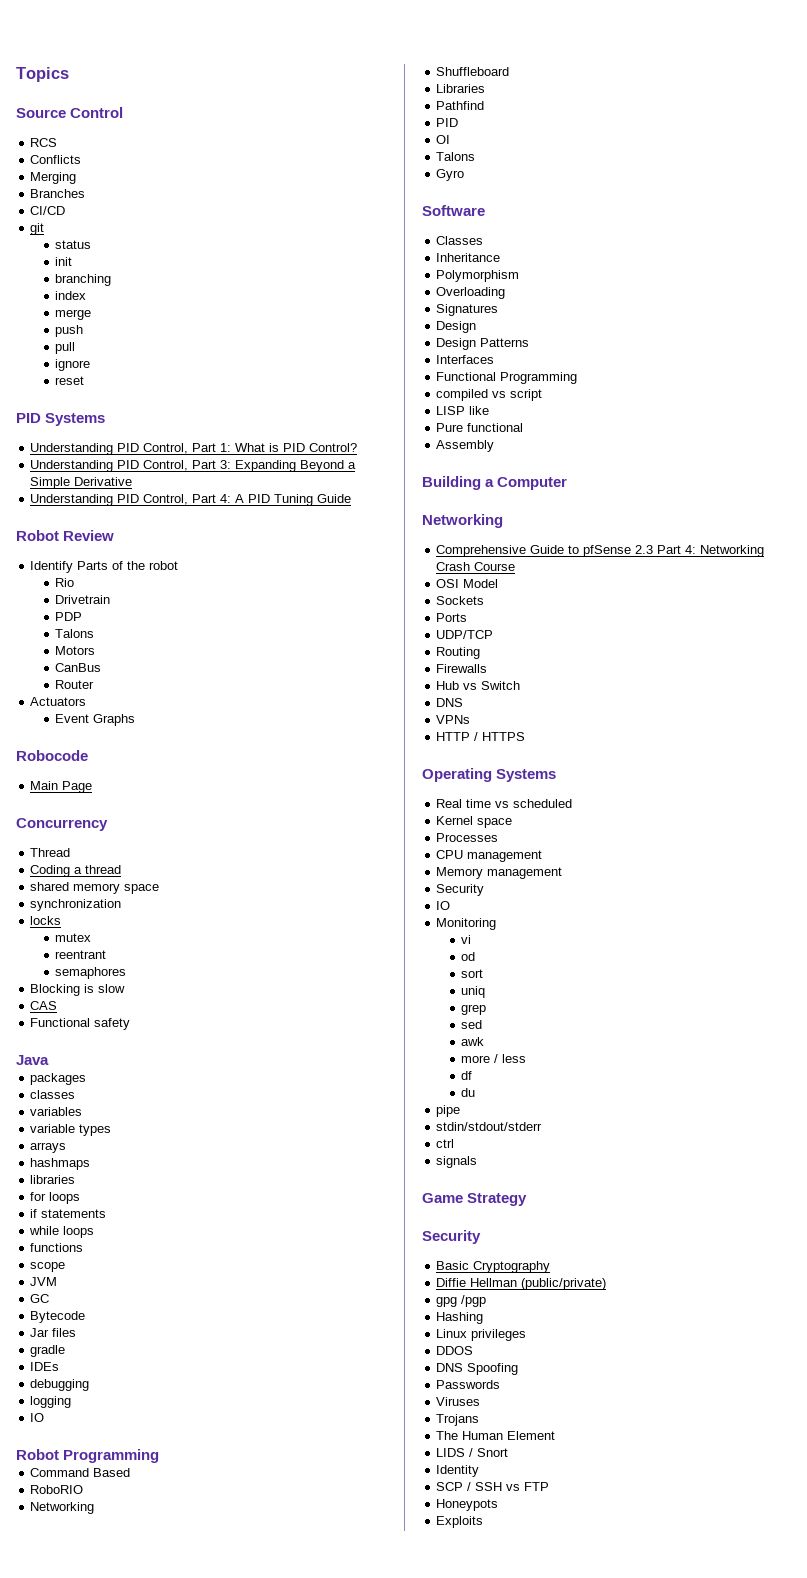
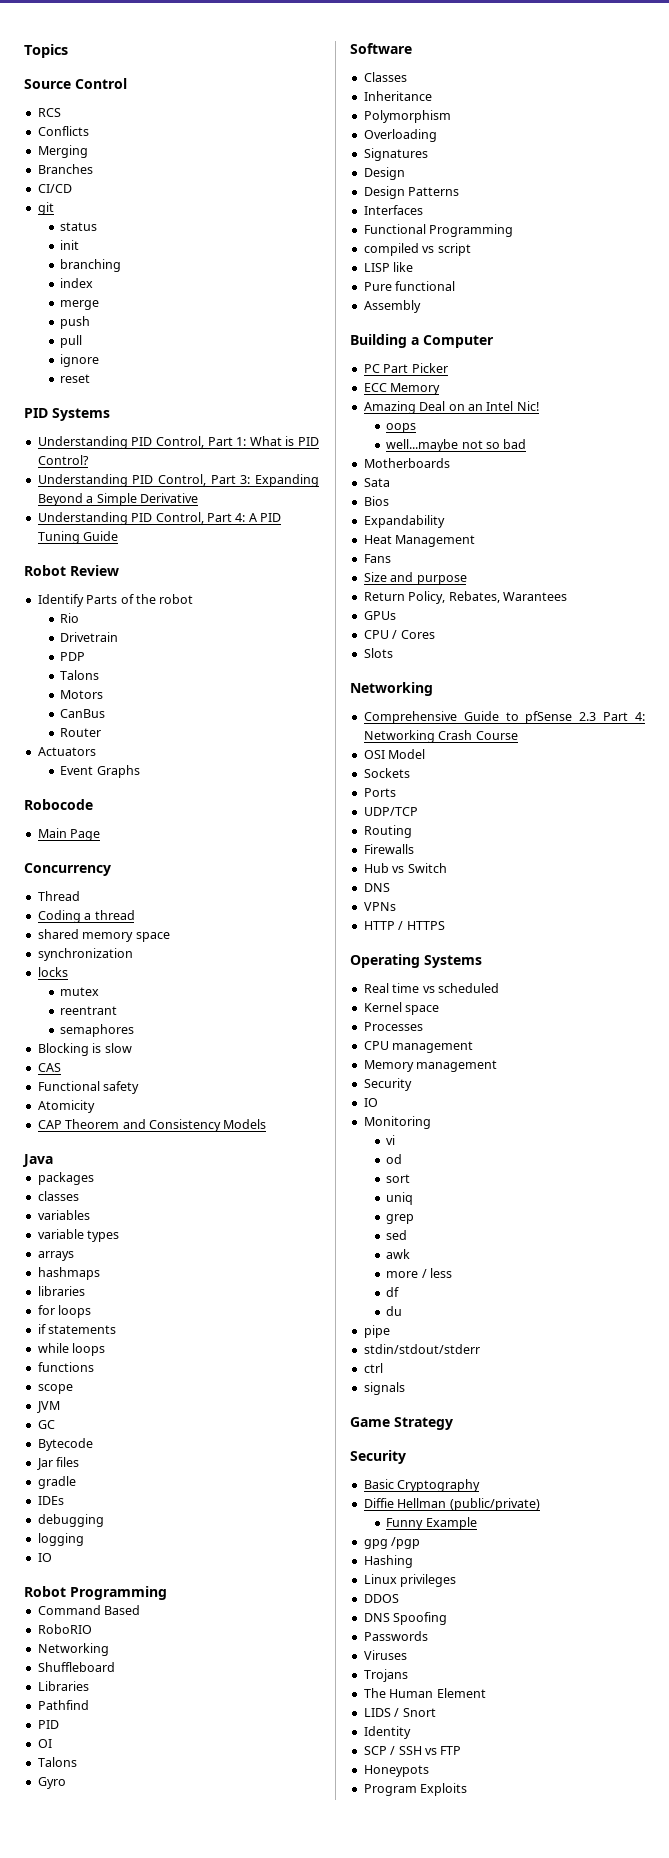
(131, 1024) none -> [37,1100,95,1113] [37,1119,267,1132] // Atomicity // CAP Theorem and Consistency Models
(568, 483) none -> [363,363,448,373] [363,383,441,395] [363,401,539,414] [386,423,417,433] [386,439,527,452] [363,458,450,468] [363,478,390,487] [363,496,389,506] [363,515,445,528] [363,535,476,547] [363,554,391,563] [363,572,467,585] [363,591,567,604] [363,611,396,620] [363,630,435,639] [363,648,393,658] // PC Part Picker // ECC Memory // Amazing Deal on an Intel Nic! // oops // well...maybe not so bad // Motherboards // Sata // Bios // Expandability // Heat Management // Fans // Size and purpose // Return Policy, Rebates, Warantees // GPUs // CPU / Cores // Slots
(607, 1284) none -> [386,1517,477,1530] // Funny Example
(499, 1505) none -> [363,1784,417,1796] Program

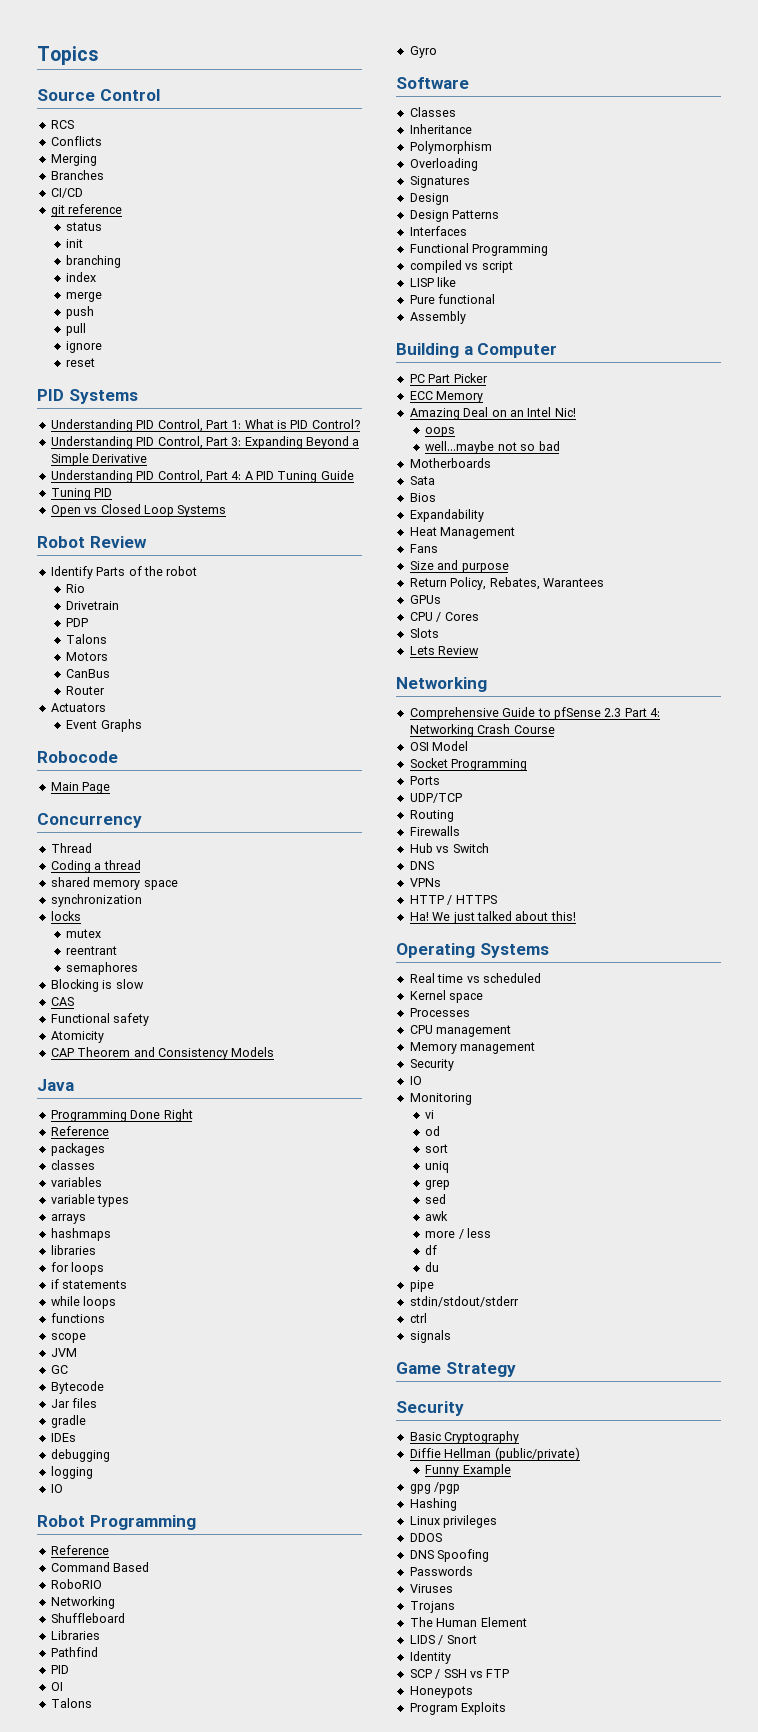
(54, 208) none -> [68,204,123,214] reference
(119, 536) none -> [50,488,113,500] [50,504,227,517] // Tuning PID // Open vs Closed Loop Systems
(53, 1160) none -> [50,1109,193,1122] [50,1126,109,1136] // Programming Done Right // Reference
(167, 1593) none -> [50,1545,109,1555] // Reference
(393, 653) none -> [409,646,480,655] // Lets Review
[363,768,410,778] Sockets -> [409,758,528,771] Socket Programming
(445, 925) none -> [409,911,576,924] // Ha! We just talked about this!

